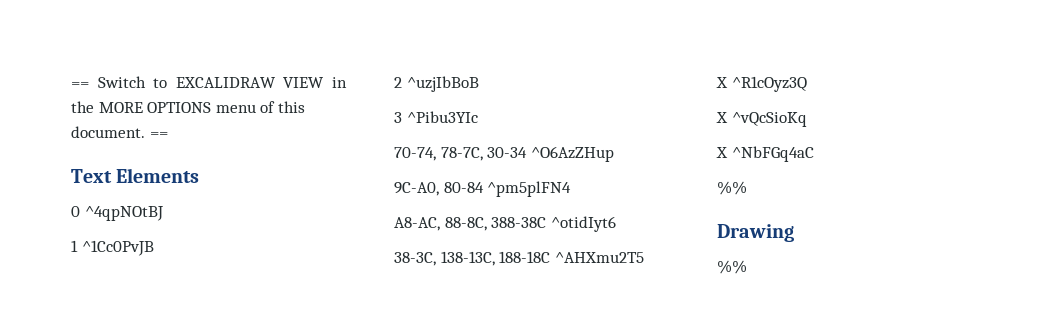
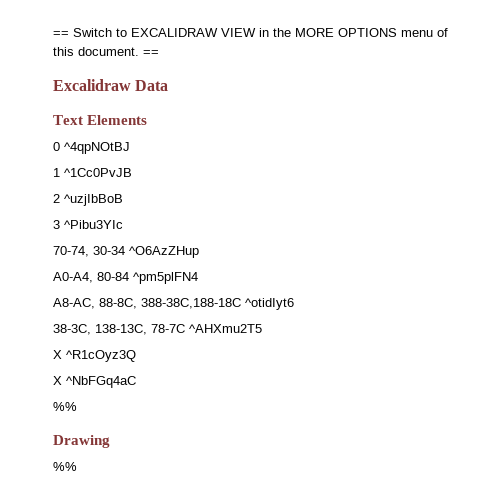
(168, 135) none -> [53,79,169,91] // Excalidraw Data
[440,147,483,161] 78-7C, -> (89, 251) none
[394,182,439,196] 9C-A0, -> [53,272,93,283] A0-A4,
[491,217,547,228] 388-38C -> [141,298,241,309] 388-38C,188-18C
[499,251,551,263] 188-18C -> [151,324,185,333] 78-7C
[716,112,807,127] // X ^vQcSioKq -> (136, 356) none

